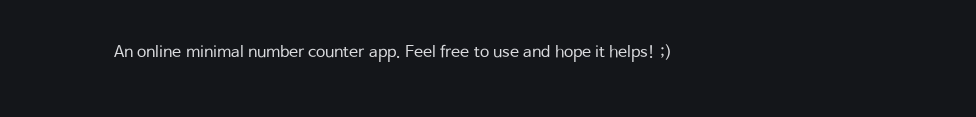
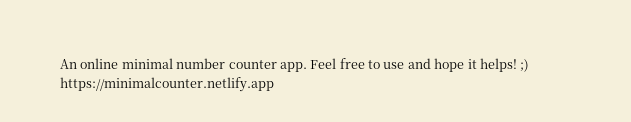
(672, 52) none -> [60,77,274,92] https://minimalcounter.netlify.app

